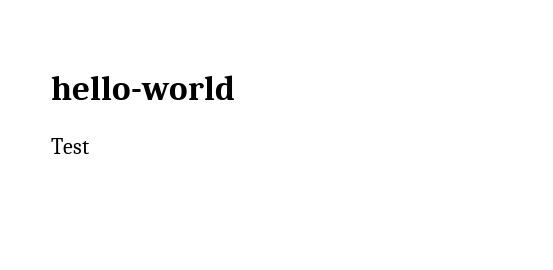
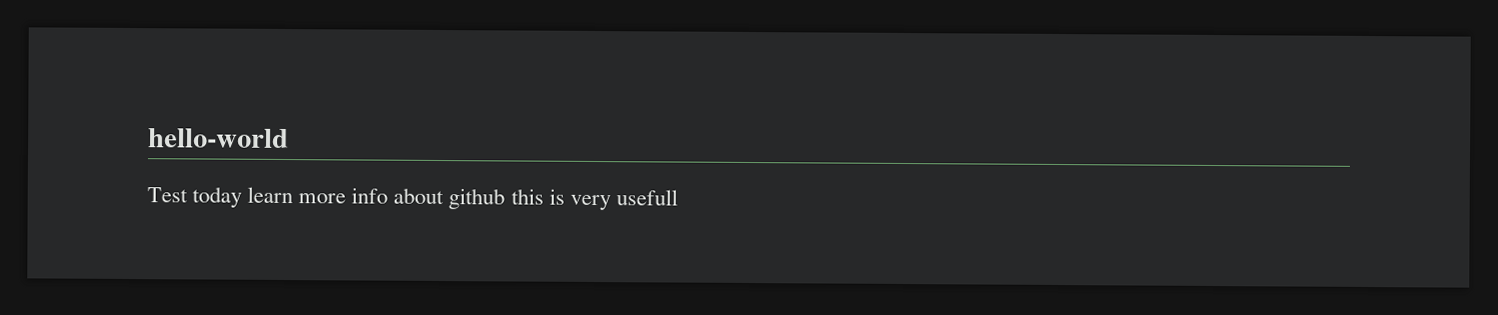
(90, 146) none -> [192,186,678,211] today learn more info about github this is very usefull

